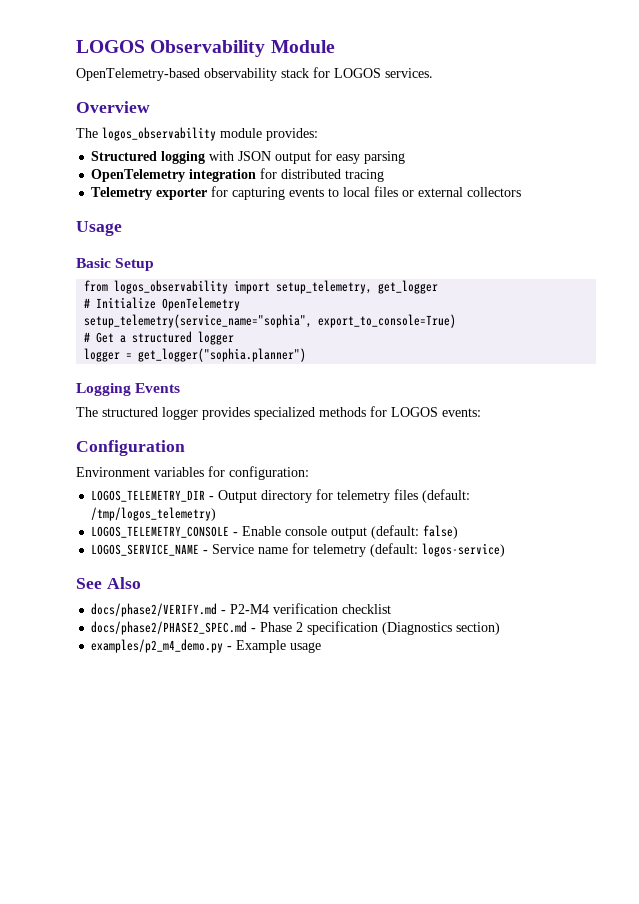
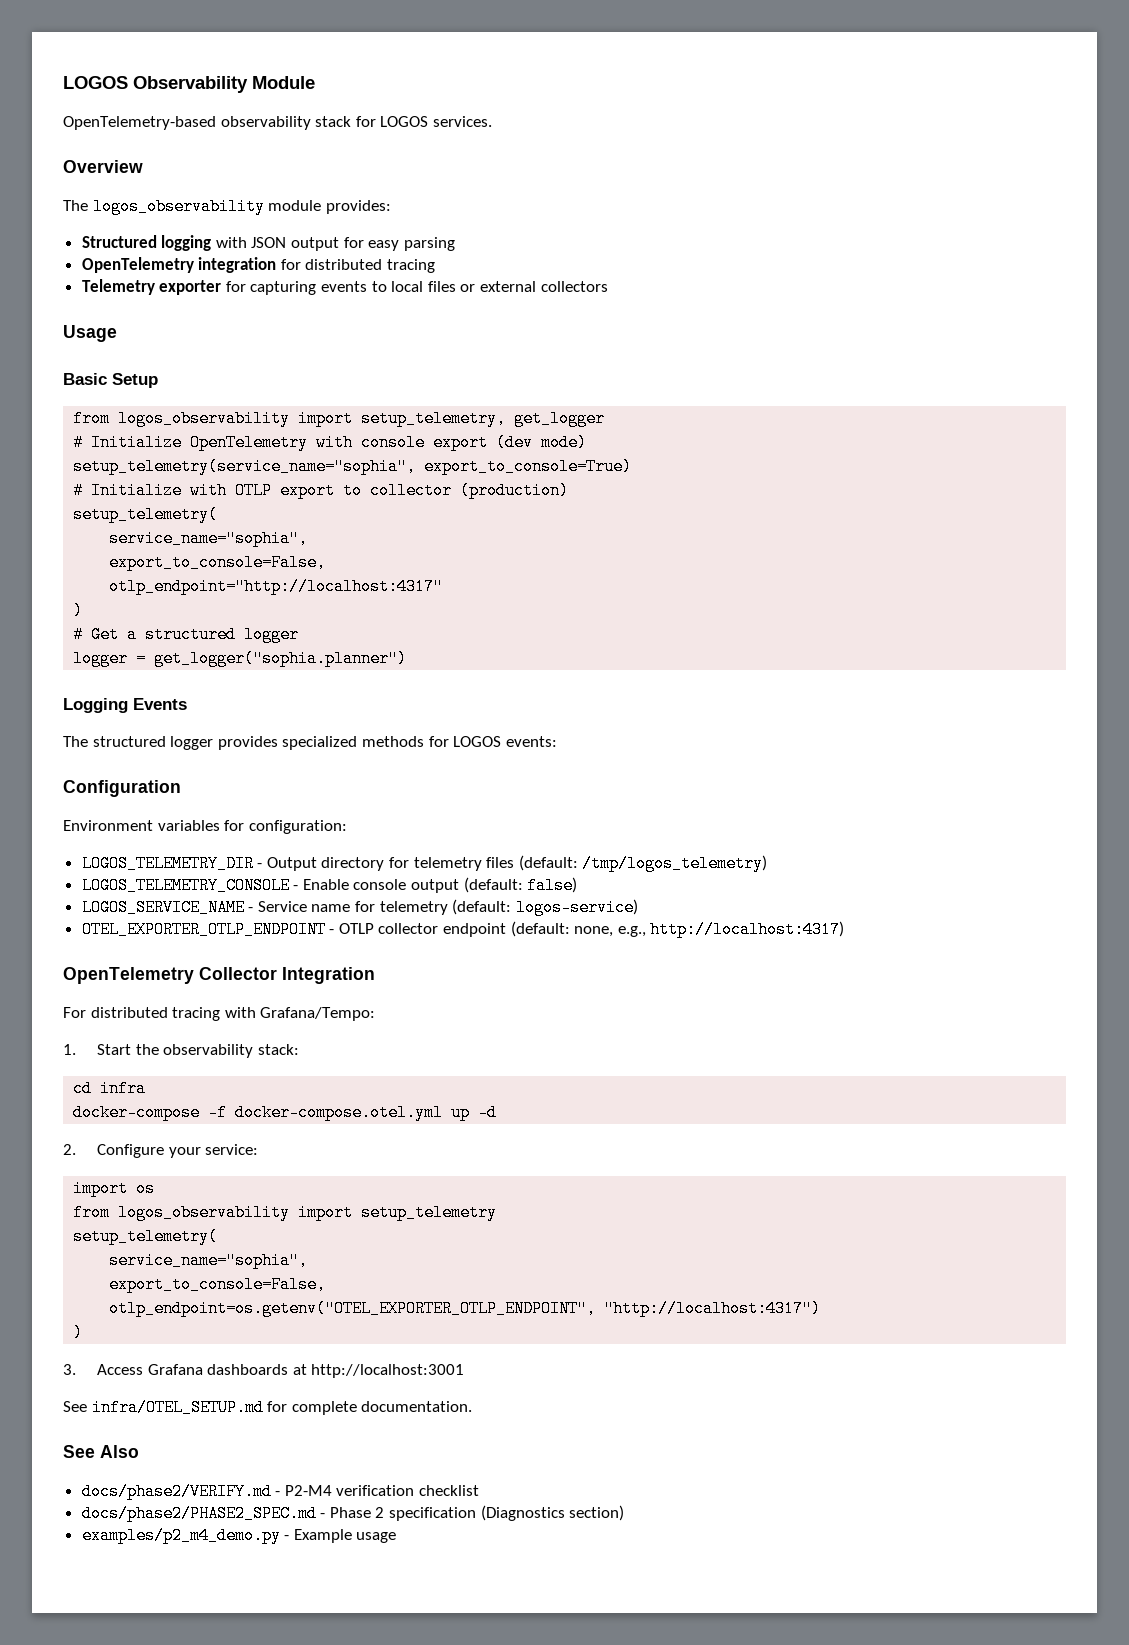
[84,314,457,328] // setup_telemetry(service_name="sophia", export_to_console=True) -> [316,434,588,451] [73,458,633,475] [73,482,570,499] [73,506,219,523] [109,530,309,547] [109,554,327,571] [109,578,444,595] [73,602,84,619] with console export (dev mode) // setup_telemetry(service_name="sophia", export_to_console=True) // # Initialize with OTLP export to collector (production) // setup_telemetry( // service_name="sophia", // export_to_console=False, // otlp_endpoint="http://localhost:4317" // )
(506, 550) none -> [81,921,845,938] [63,967,375,984] [63,1007,376,1021] [63,1044,299,1058] [73,1080,147,1097] [73,1104,498,1121] [63,1144,259,1158] [73,1180,156,1197] [73,1204,498,1221] [73,1228,219,1245] [109,1252,309,1269] [109,1276,327,1293] [109,1300,822,1317] [73,1324,84,1341] [63,1364,465,1378] [63,1399,473,1416] // OTEL_EXPORTER_OTLP_ENDPOINT - OTLP collector endpoint (default: none, e.g., http://localhost:4317) // OpenTelemetry Collector Integration // For distributed tracing with Grafana/Tempo: // 1. Start the observability stack: // cd infra // docker-compose -f docker-compose.otel.yml up -d // 2. Configure your service: // import os // from logos_observability import setup_telemetry // setup_telemetry( // service_name="sophia", // export_to_console=False, // otlp_endpoint=os.getenv("OTEL_EXPORTER_OTLP_ENDPOINT", "http://localhost:4317") // ) // 3. Access Grafana dashboards at http://localhost:3001 // See infra/OTEL_SETUP.md for complete documentation.

